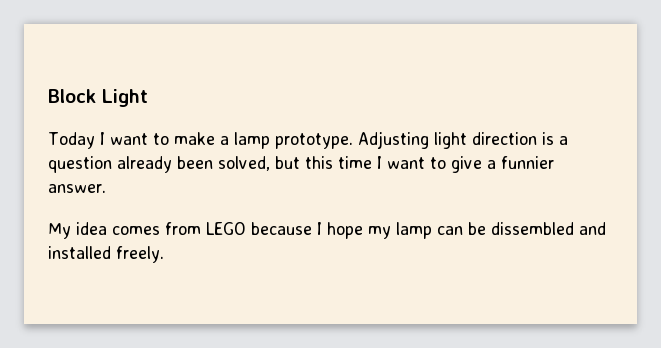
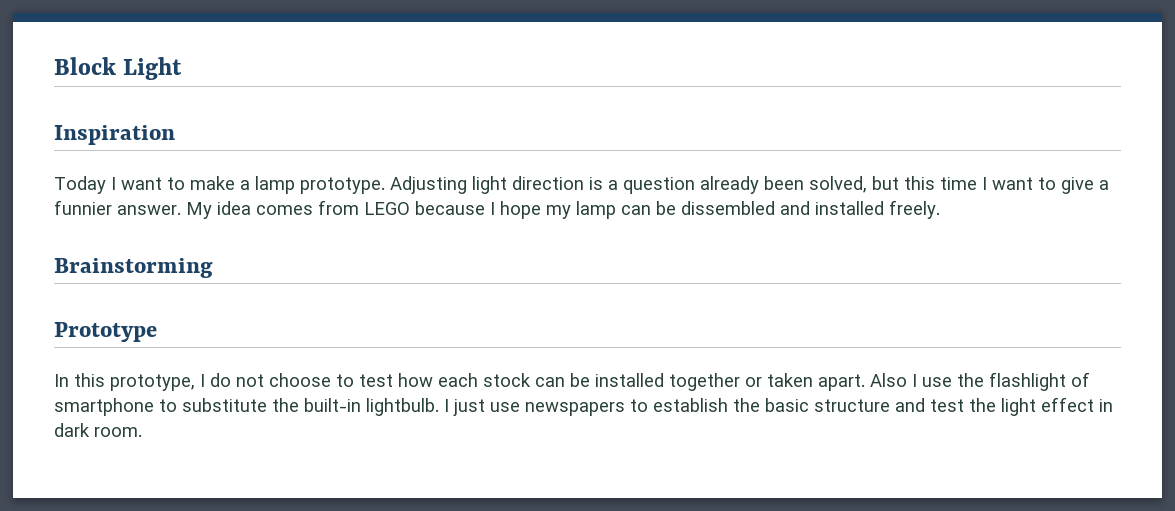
(148, 98) none -> [54,125,175,145] // Inspiration
(106, 188) // -> (181, 210) none
(164, 254) none -> [54,258,213,278] [54,322,157,342] [54,372,1090,391] [54,397,1113,416] [54,423,142,437] // Brainstorming // Prototype // In this prototype, I do not choose to test how each stock can be installed together or taken apart. Also I use the flashlight of smartphone to substitute the built-in lightbulb. I just use newspapers to establish the basic structure and test the light effect in dark room.

